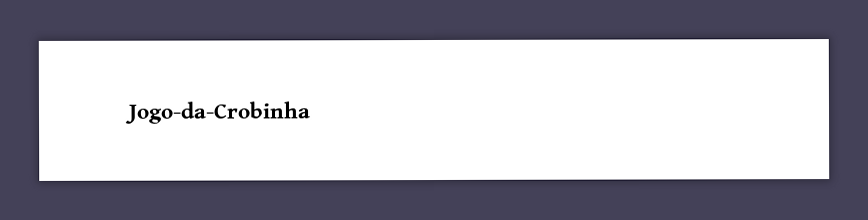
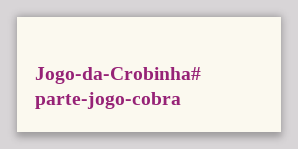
[124,101,311,124] Jogo-da-Crobinha -> [35,67,201,84] [35,92,181,109] Jogo-da-Crobinha# parte-jogo-cobra

